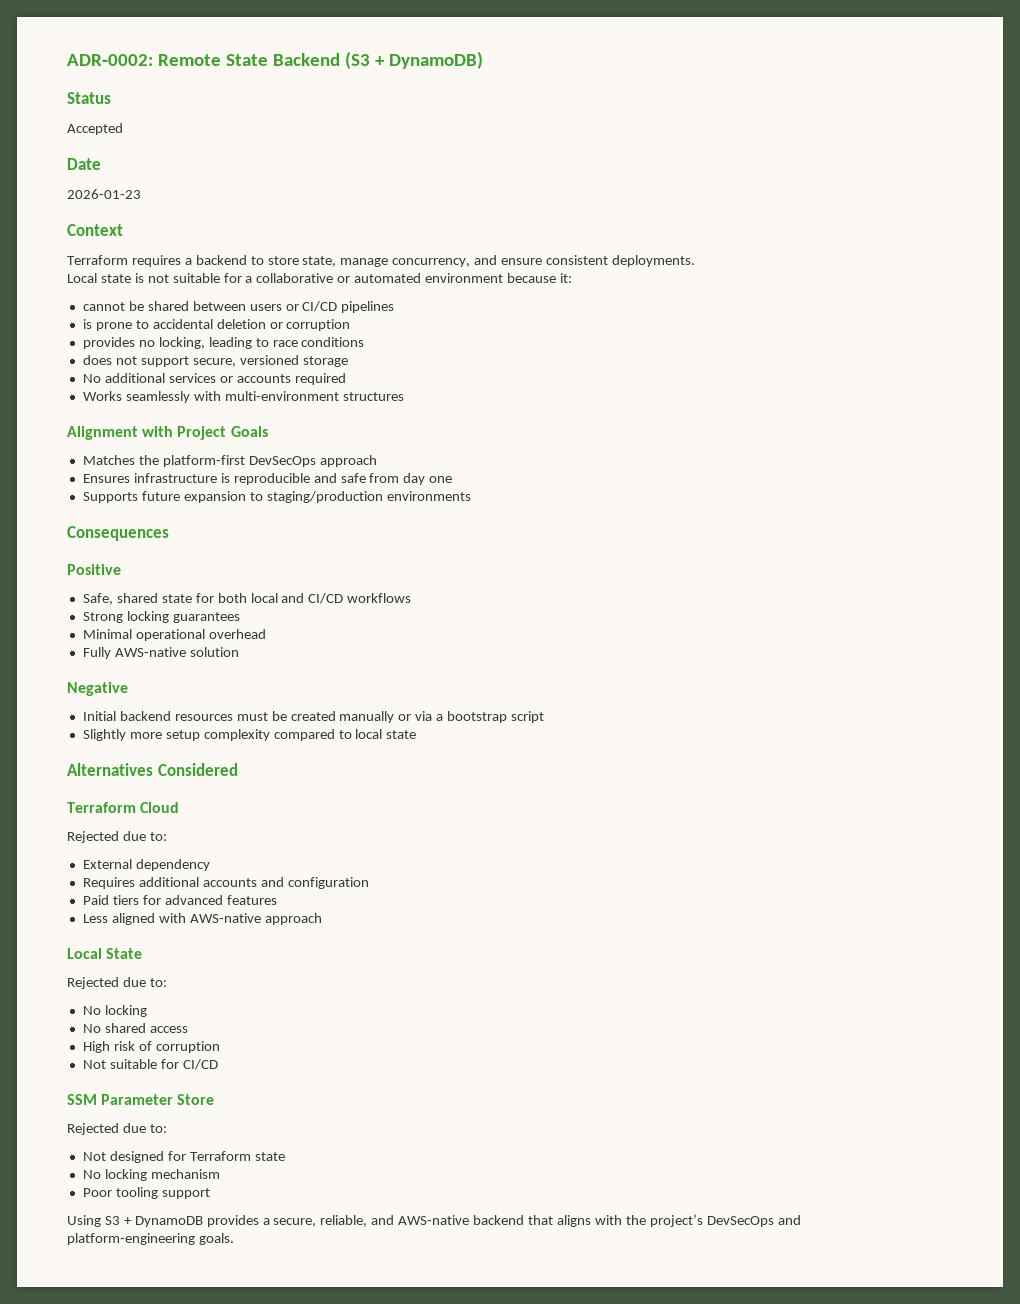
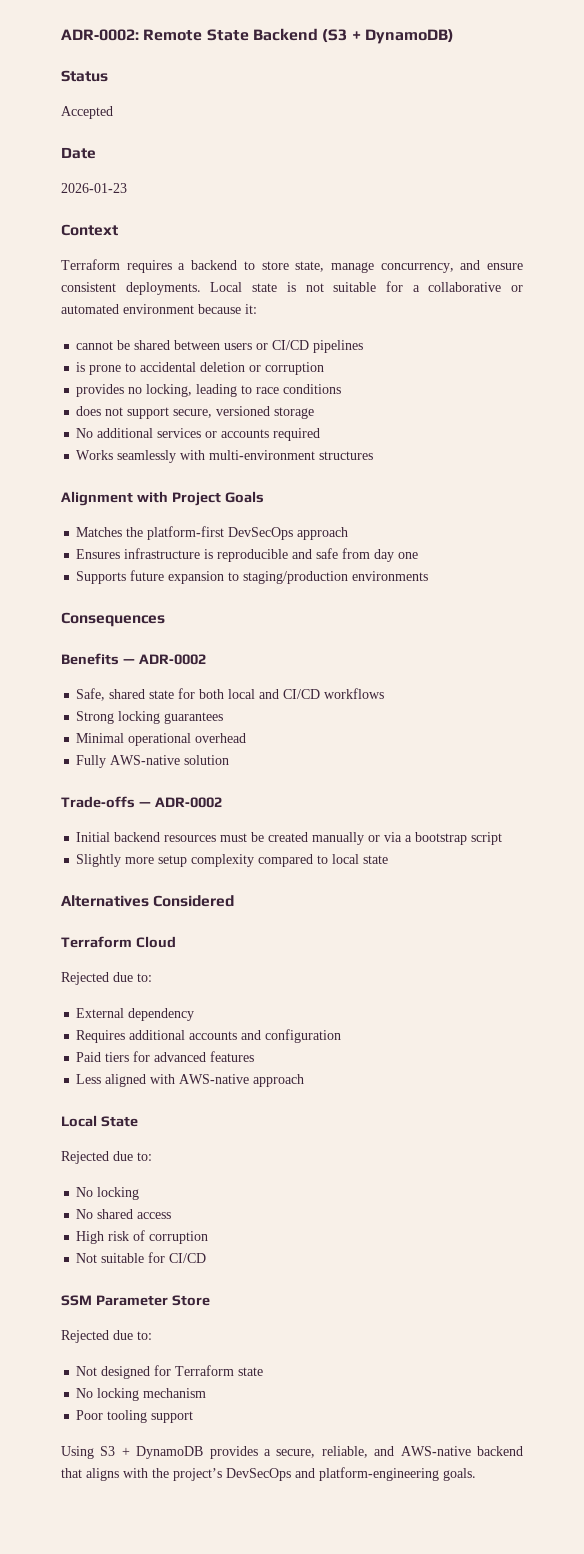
(695, 261) // -> (201, 288) none
[67,564,121,575] Positive -> [61,653,206,665] Benefits — ADR‑0002
[67,682,128,696] Negative -> [61,796,222,808] Trade‑offs — ADR‑0002

